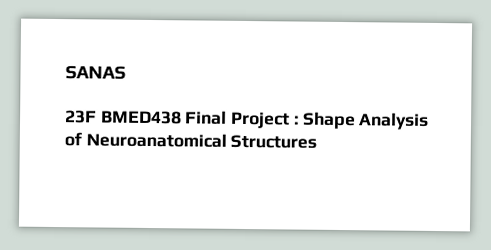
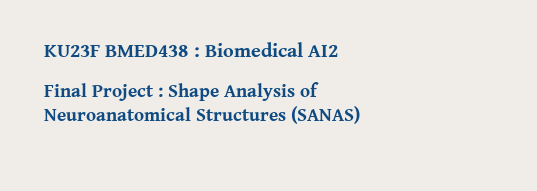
[65,65,126,80] [65,110,182,125] SANAS // 23F BMED438 -> [44,42,339,57] KU23F BMED438 : Biomedical AI2 //
(318, 141) none -> [291,106,360,124] (SANAS)

